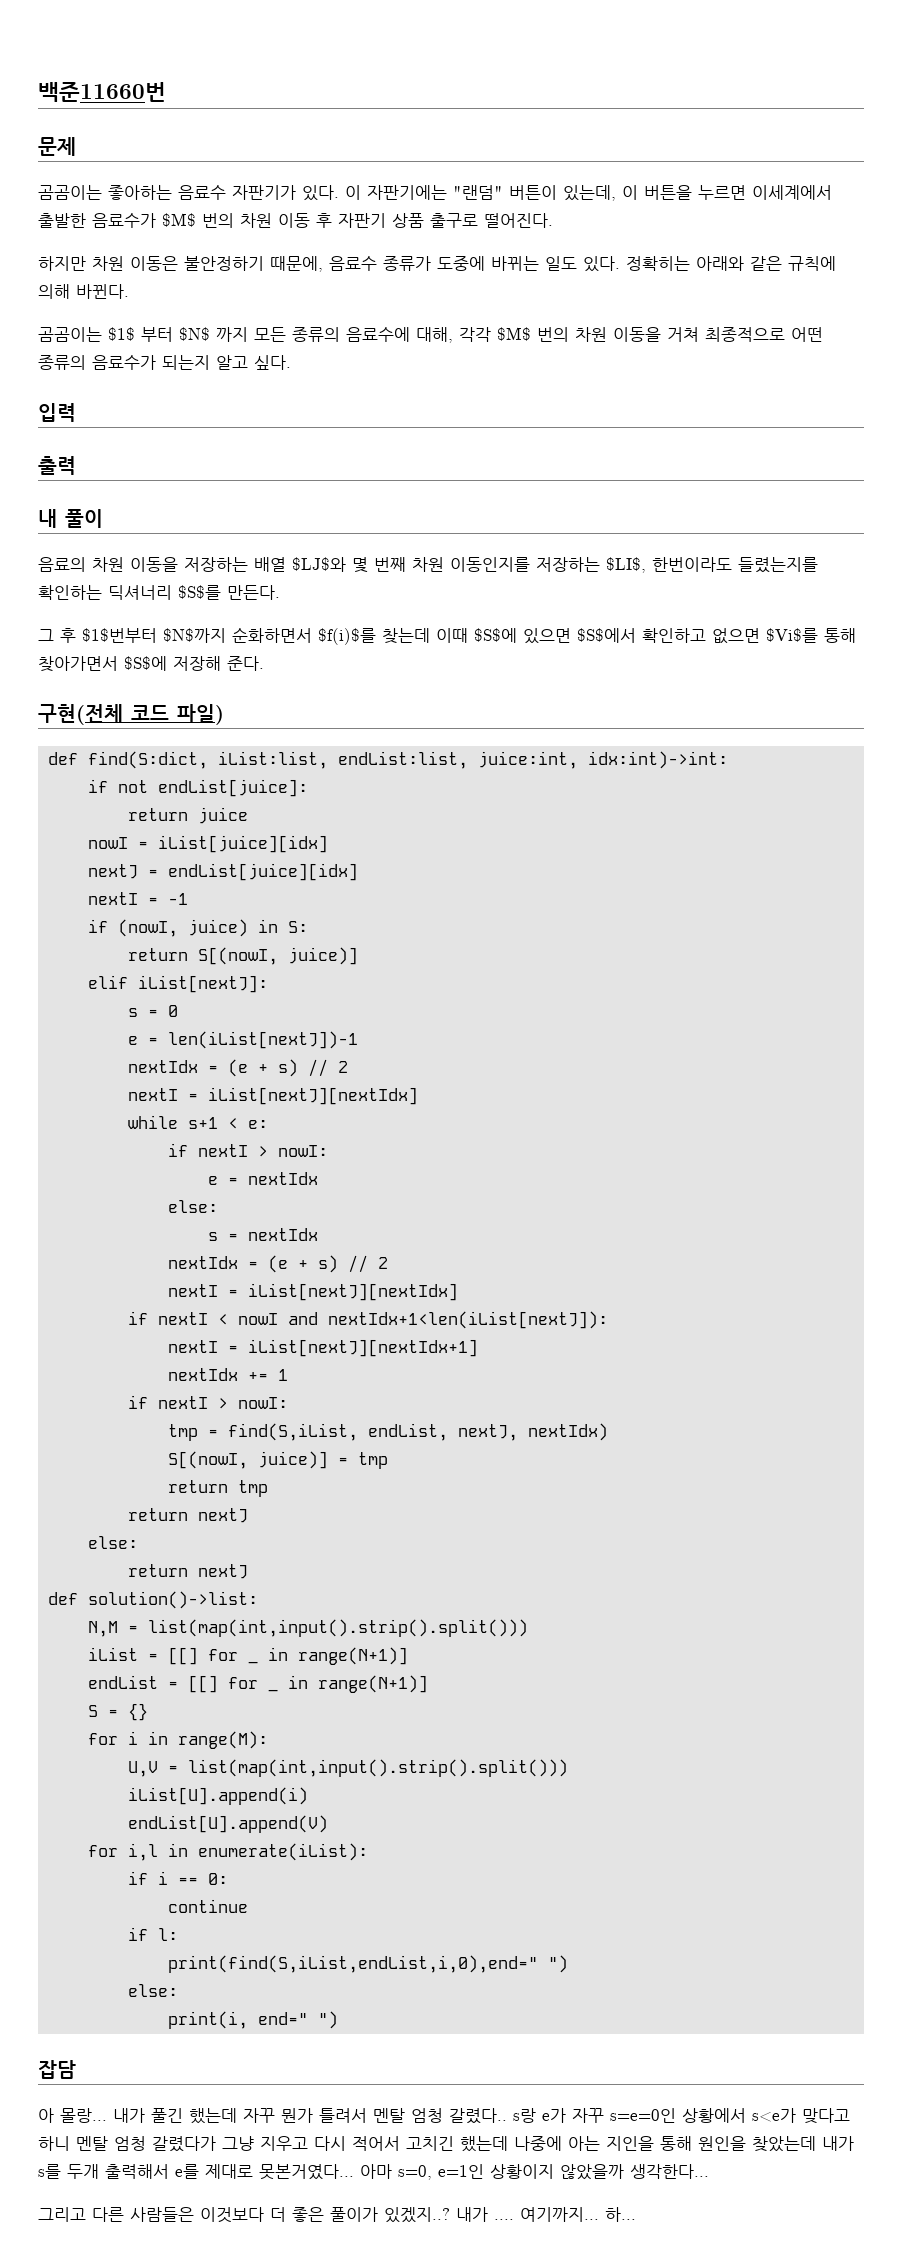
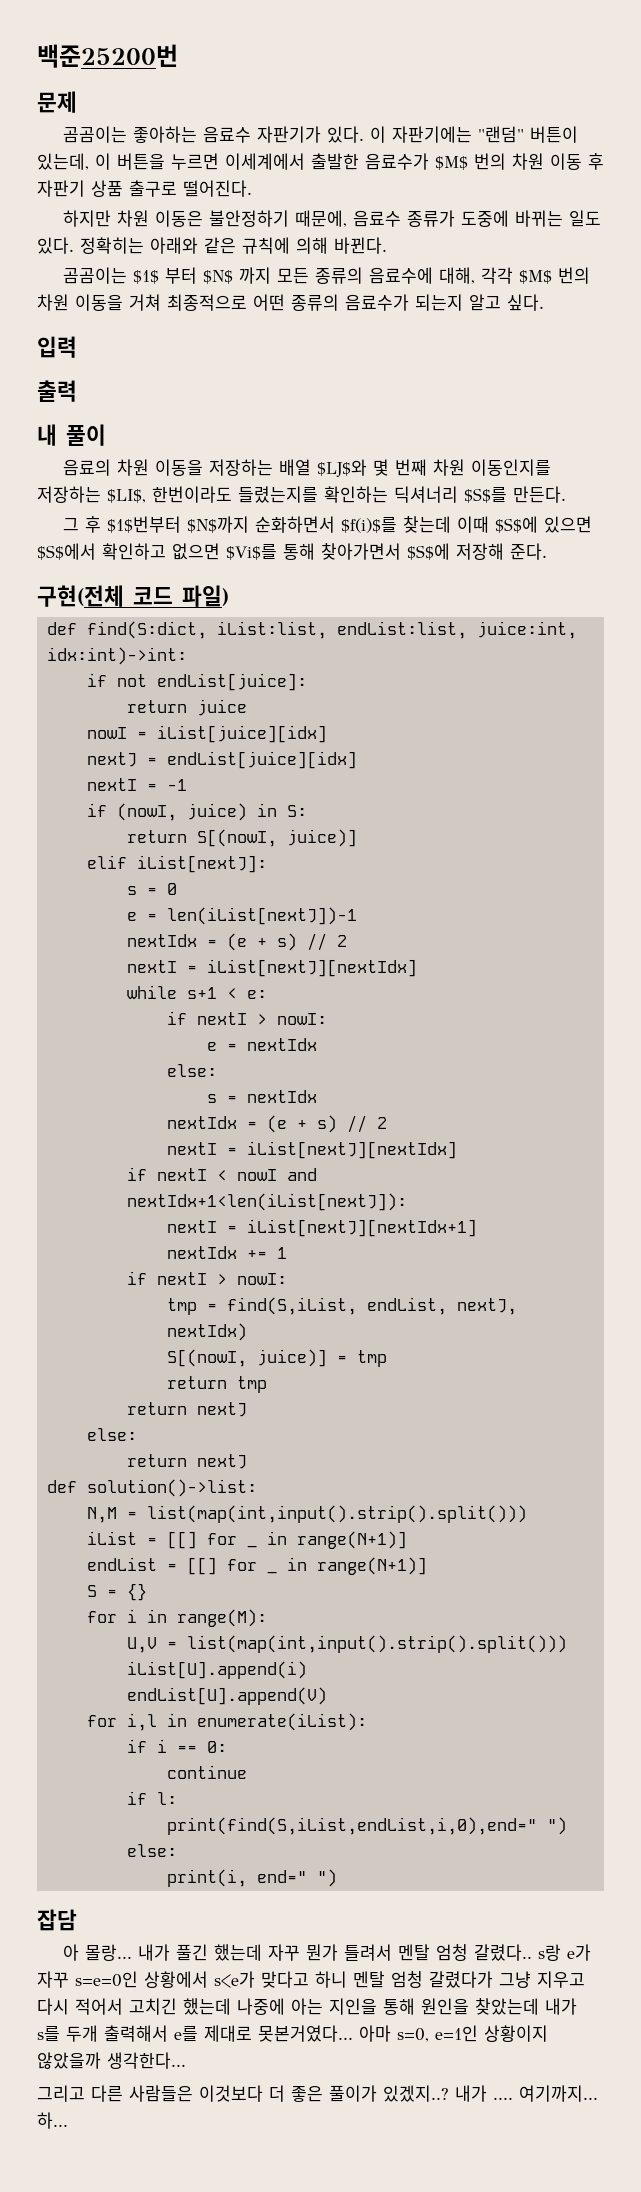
[38,82,166,102] 백준11660번 -> [37,44,178,68] 백준25200번

